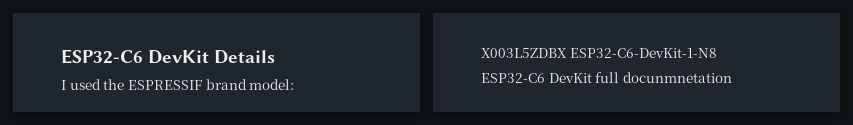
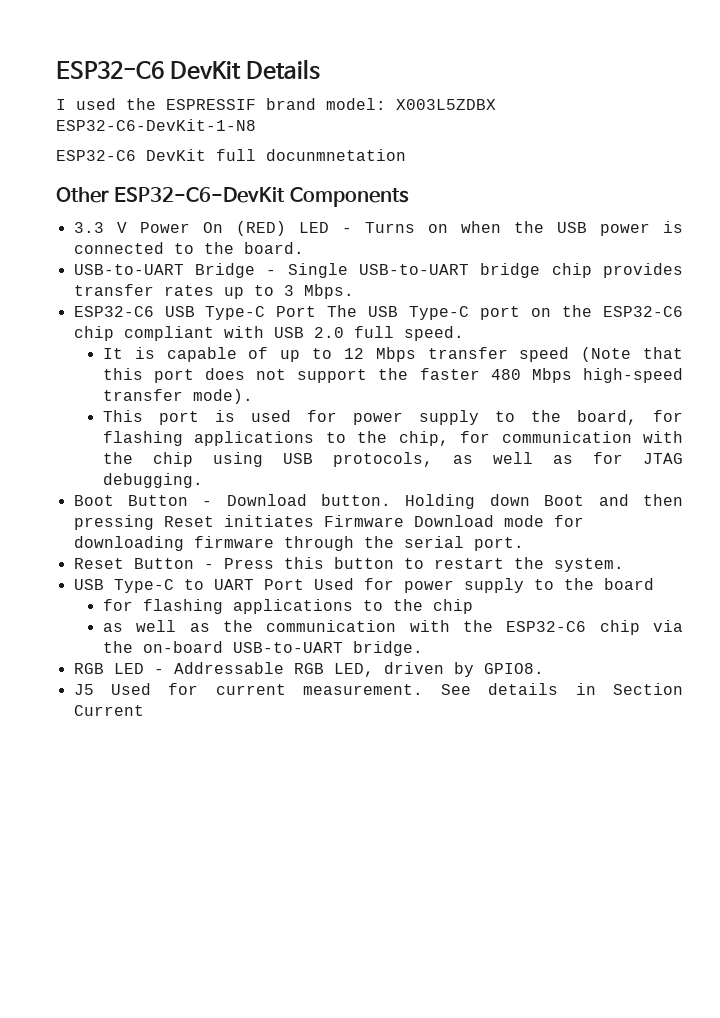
(732, 77) none -> [56,187,409,207] [73,221,683,236] [73,242,304,254] [73,263,683,278] [73,284,354,299] [73,305,683,320] [73,326,464,341] [102,347,683,362] [102,368,683,383] [102,389,253,404] [102,410,684,425] [102,431,683,446] [102,452,683,467] [102,473,203,488] [73,494,683,509] [73,515,584,530] [73,536,524,551] [73,557,624,572] [73,578,654,593] [102,599,473,614] [102,620,683,635] [102,641,423,656] [73,662,544,677] [73,683,683,695] [73,705,144,716] // Other ESP32-C6-DevKit Components // 3.3 V Power On (RED) LED - Turns on when the USB power is connected to the board. // USB-to-UART Bridge - Single USB-to-UART bridge chip provides transfer rates up to 3 Mbps. // ESP32-C6 USB Type-C Port The USB Type-C port on the ESP32-C6 chip compliant with USB 2.0 full speed. // It is capable of up to 12 Mbps transfer speed (Note that this port does not support the faster 480 Mbps high-speed transfer mode). // This port is used for power supply to the board, for flashing applications to the chip, for communication with the chip using USB protocols, as well as for JTAG debugging. // Boot Button - Download button. Holding down Boot and then pressing Reset initiates Firmware Download mode for downloading firmware through the serial port. // Reset Button - Press this button to restart the system. // USB Type-C to UART Port Used for power supply to the board // for flashing applications to the chip // as well as the communication with the ESP32-C6 chip via the on-board USB-to-UART bridge. // RGB LED - Addressable RGB LED, driven by GPIO8. // J5 Used for current measurement. See details in Section Current

